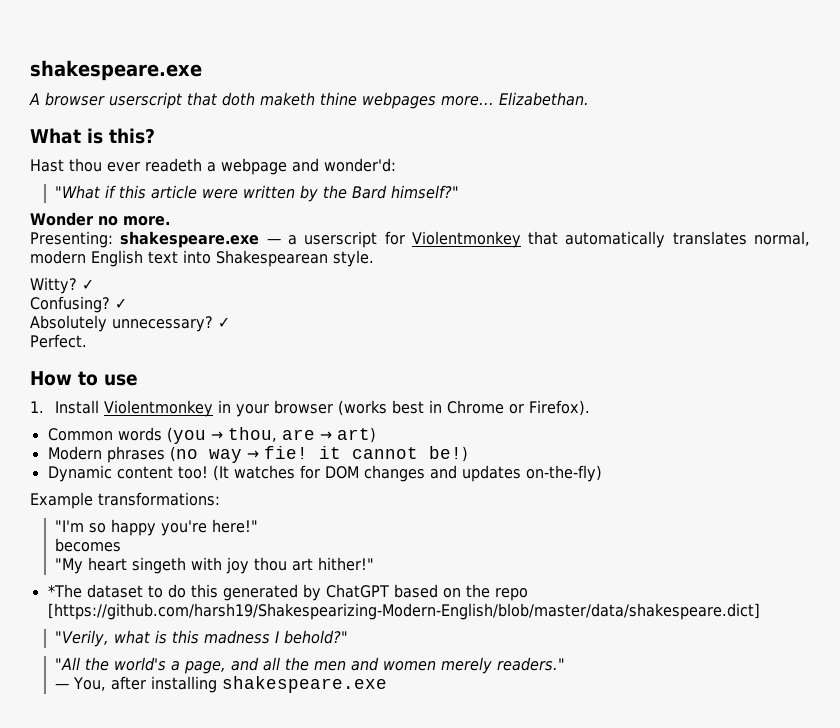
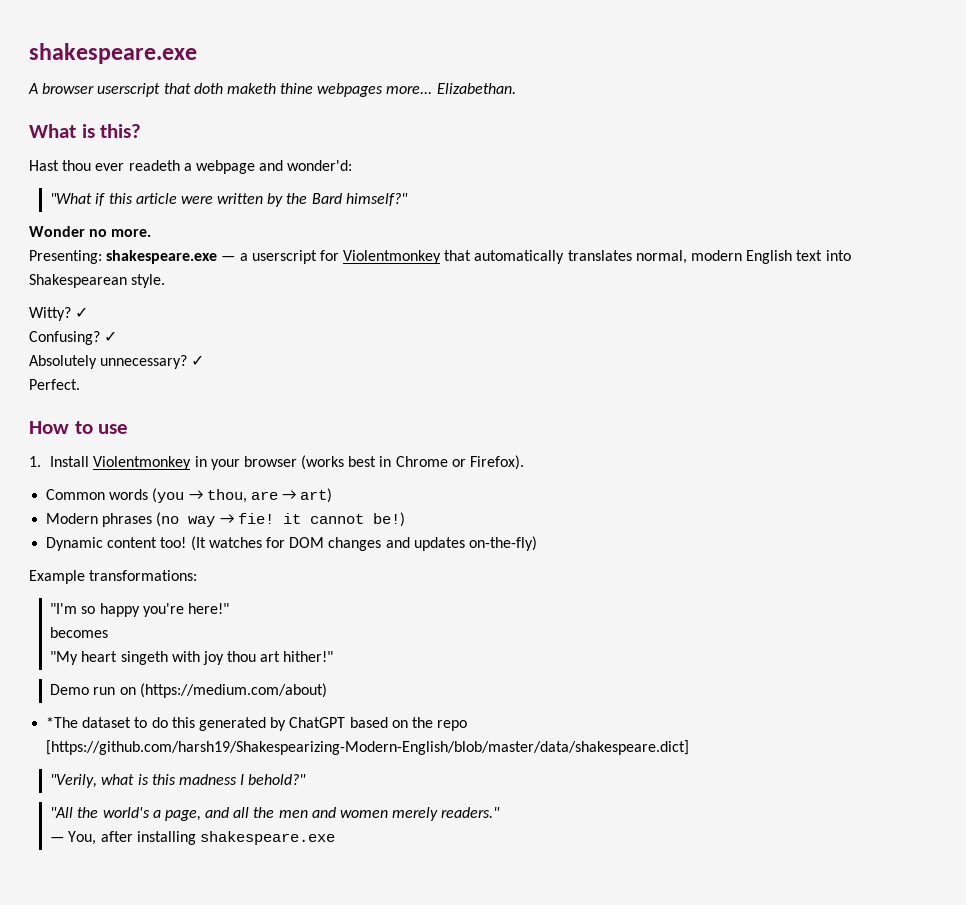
(374, 564) none -> [50,683,327,698] // Demo run on (https://medium.com/about)

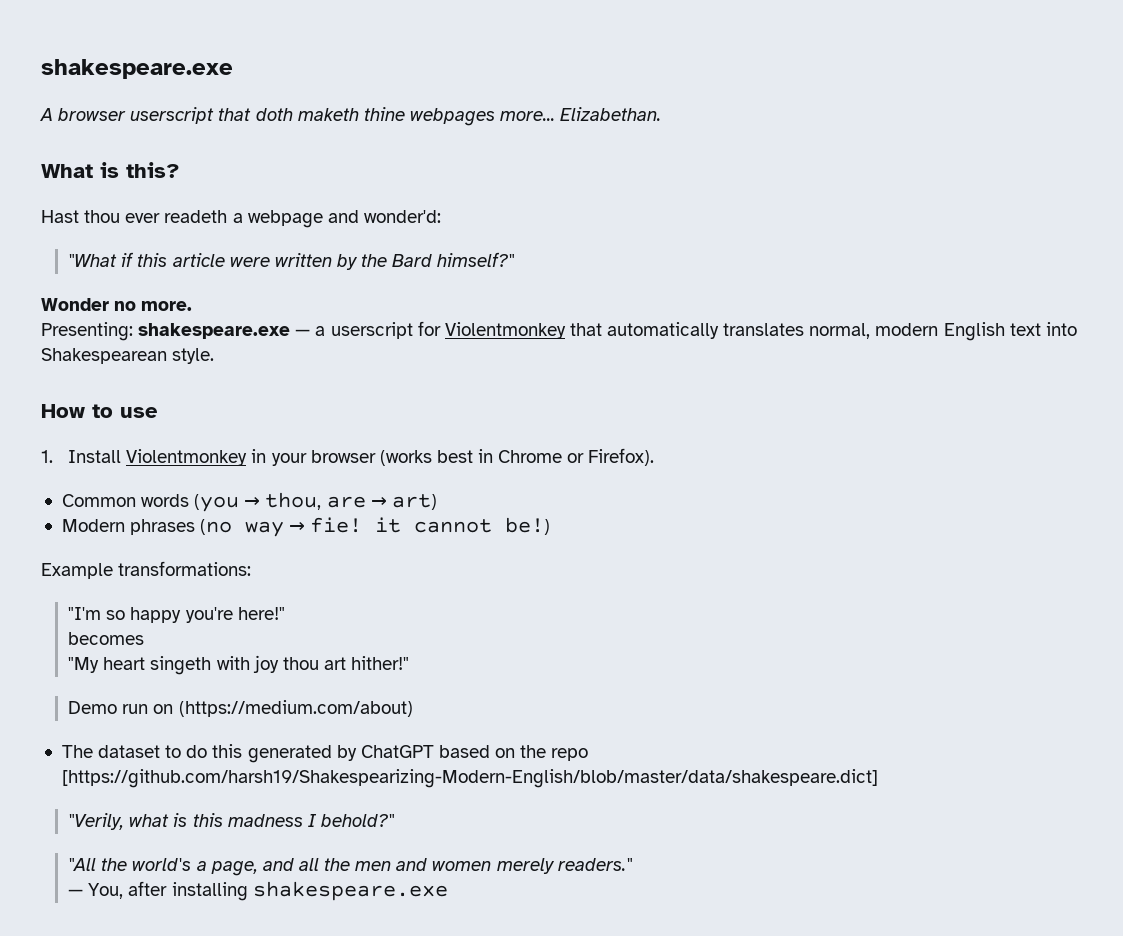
[29,307,89,321] [29,331,118,345] [29,355,205,369] [29,379,80,390] // Witty? ✓ // Confusing? ✓ // Absolutely unnecessary? ✓ // Perfect. -> (215, 356) none
[46,536,537,551] // Dynamic content too! (It watches for DOM changes and updates on-the-fly) -> (551, 526) none
[46,717,79,728] *The -> [61,745,93,758] The

